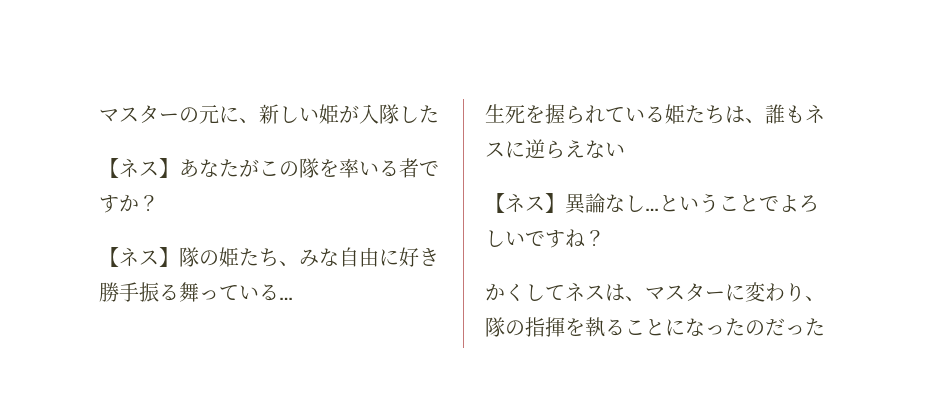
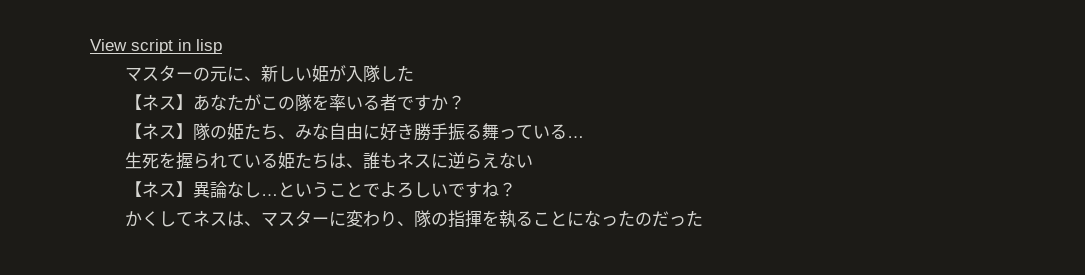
(99, 115) none -> [90,39,222,54] View script in lisp //

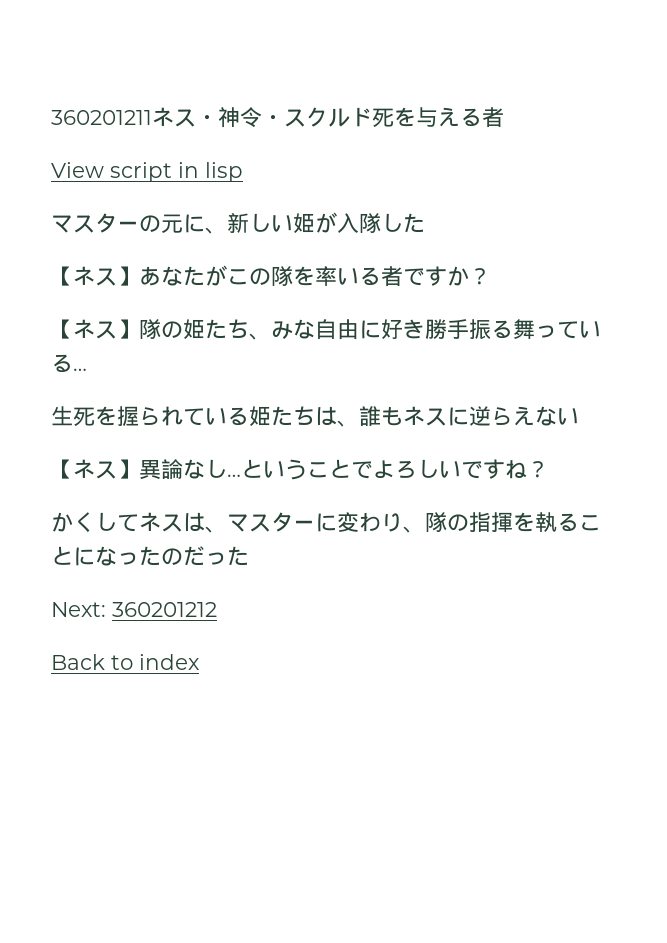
(90, 45) none -> [51,107,504,128] 360201211ネス・神令・スクルド死を与える者 //
(704, 218) none -> [51,602,217,617] [51,654,200,670] // Next: 360201212 // Back to index

